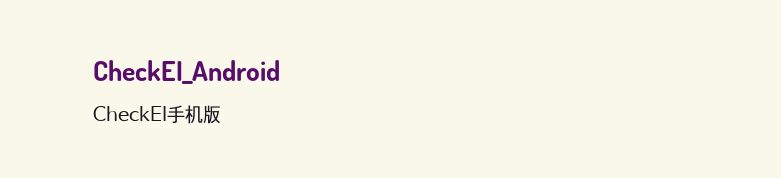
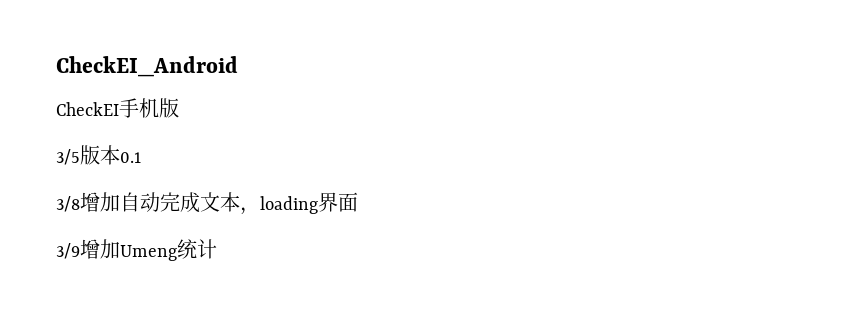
(221, 114) none -> [56,145,141,165] [56,192,358,215] [56,239,217,261] // 3/5版本0.1 // 3/8增加自动完成文本，loading界面 // 3/9增加Umeng统计

